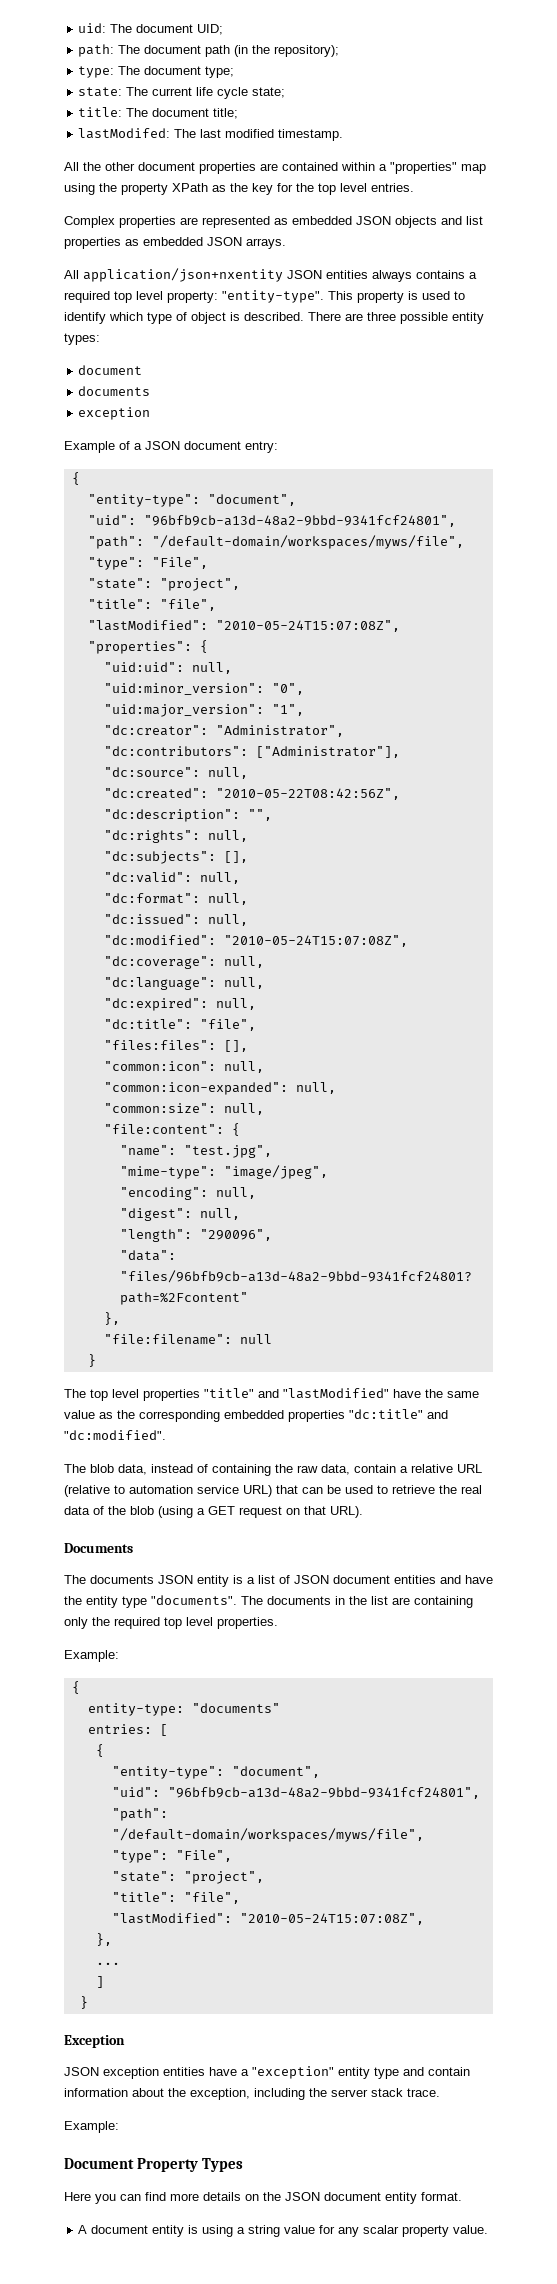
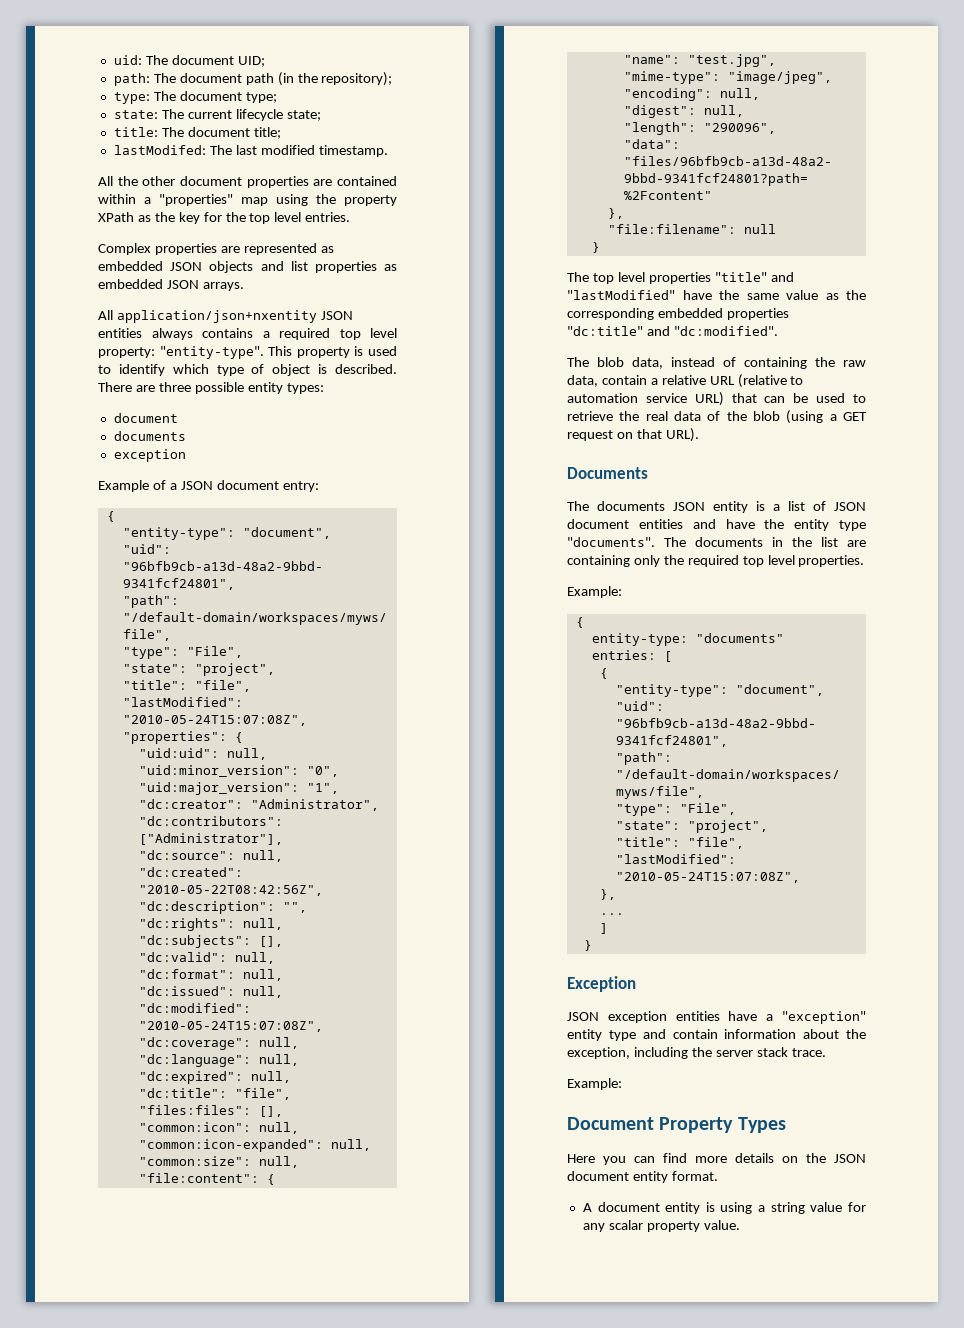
[196,87,249,99] life cycle -> [235,109,283,121] lifecycle

